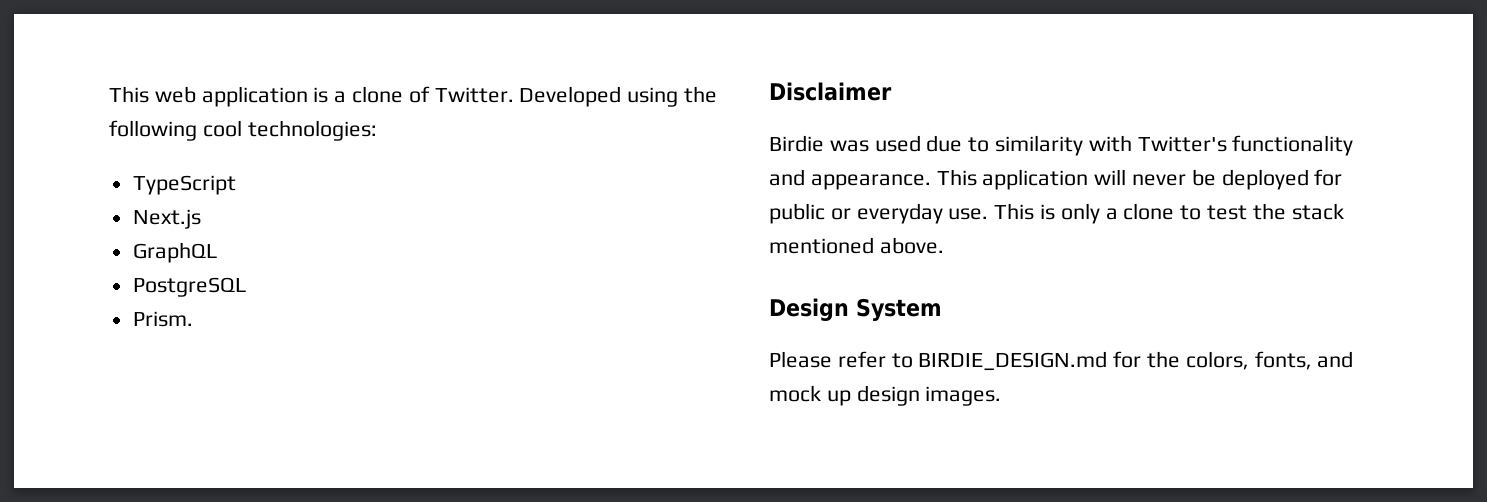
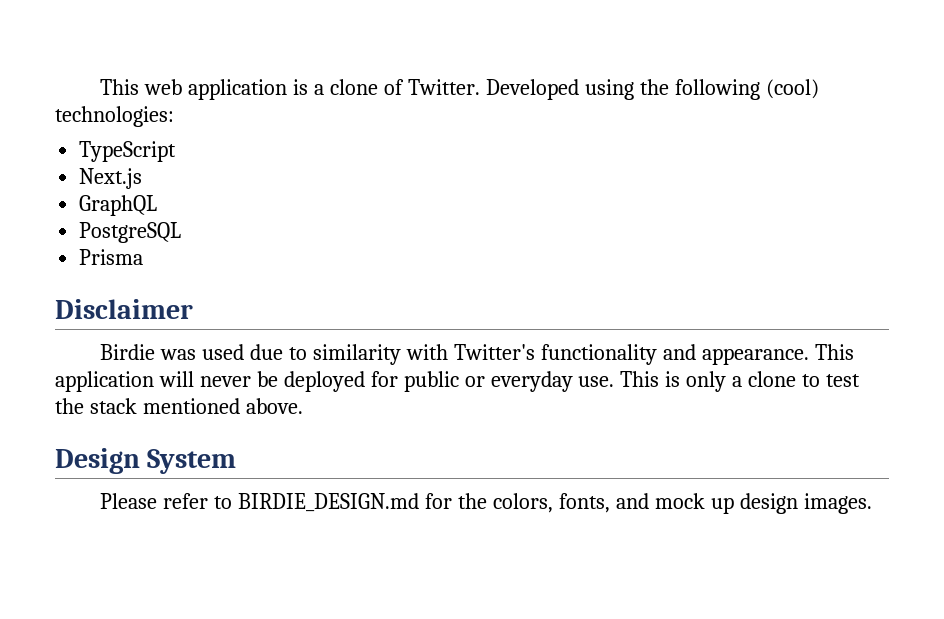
[202,120,242,137] cool -> [765,79,819,99] (cool)
[132,311,193,327] Prism. -> [79,249,144,265] Prisma

